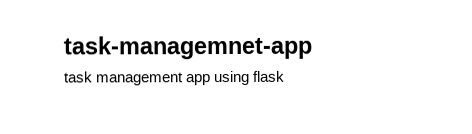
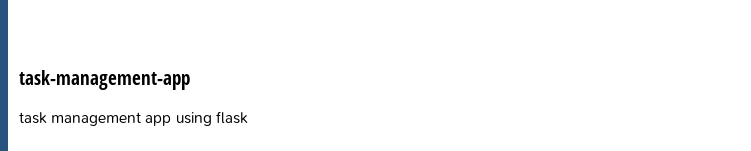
[63,35,312,60] task-managemnet-app -> [19,70,190,90] task-management-app

